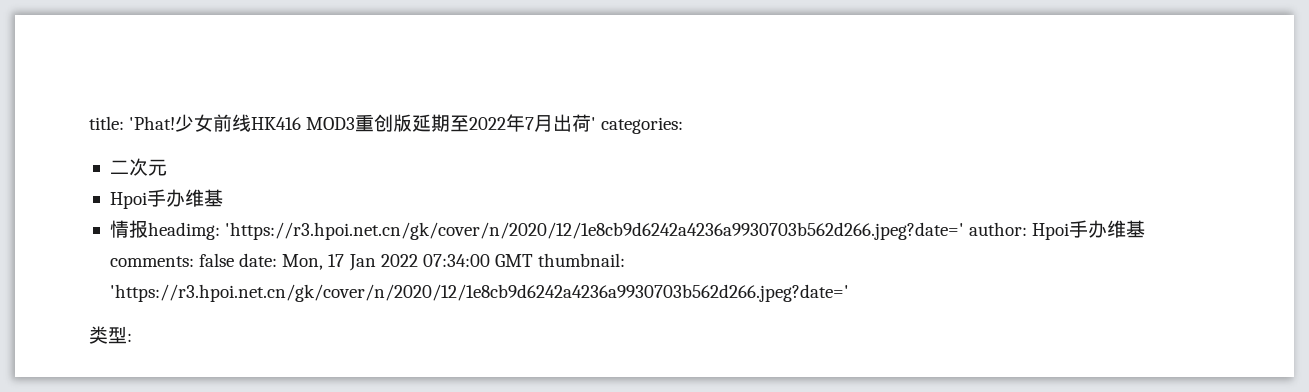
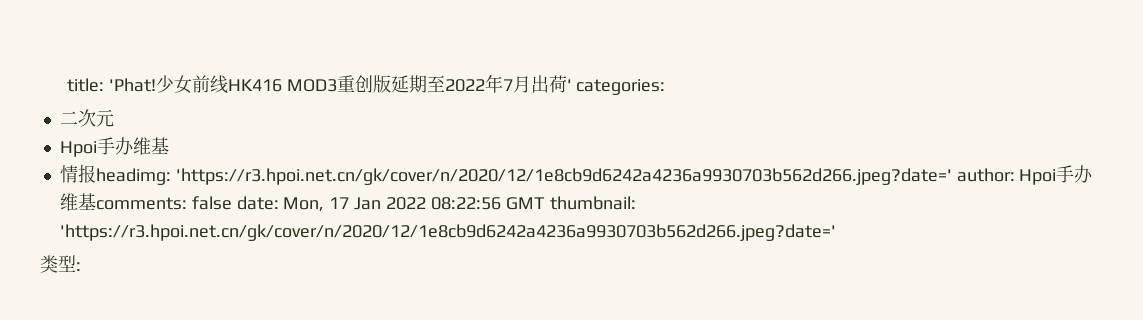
[422,254,490,267] 07:34:00 -> [430,197,501,210] 08:22:56

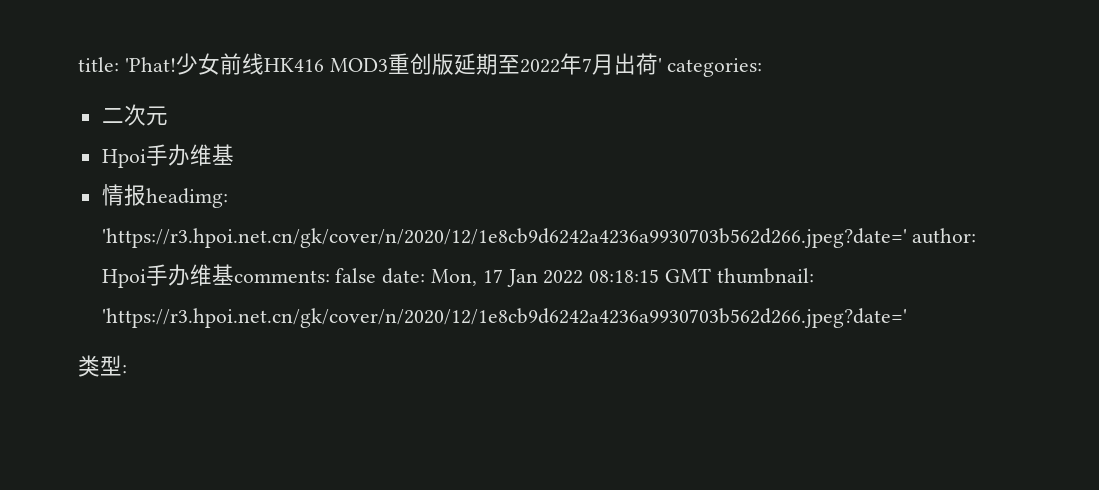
[430,197,501,210] 08:22:56 -> [589,269,660,283] 08:18:15

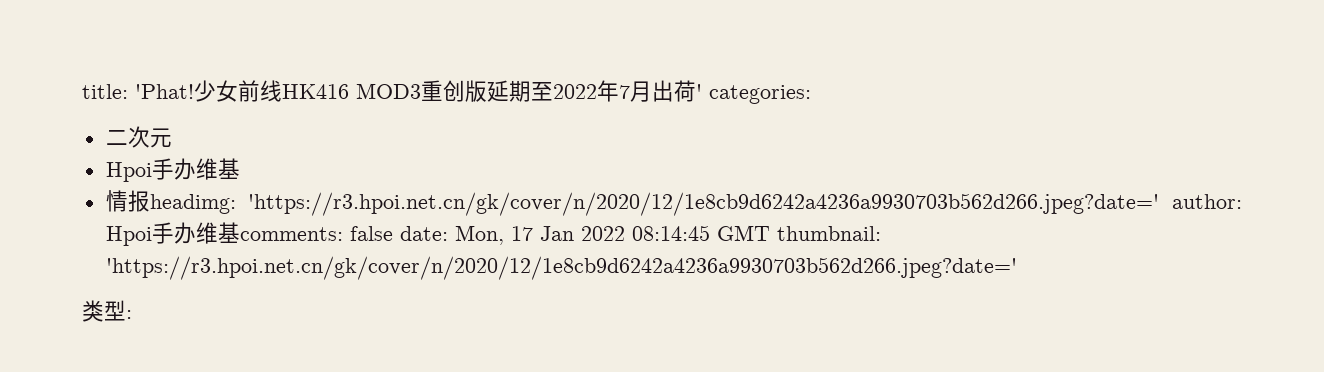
[589,269,660,283] 08:18:15 -> [631,225,710,241] 08:14:45

